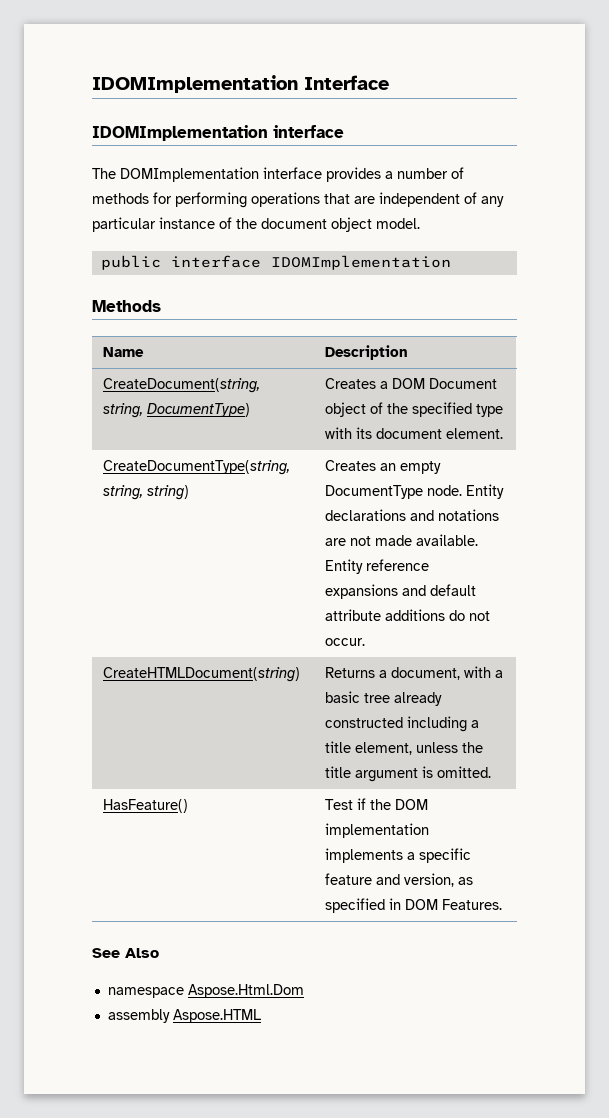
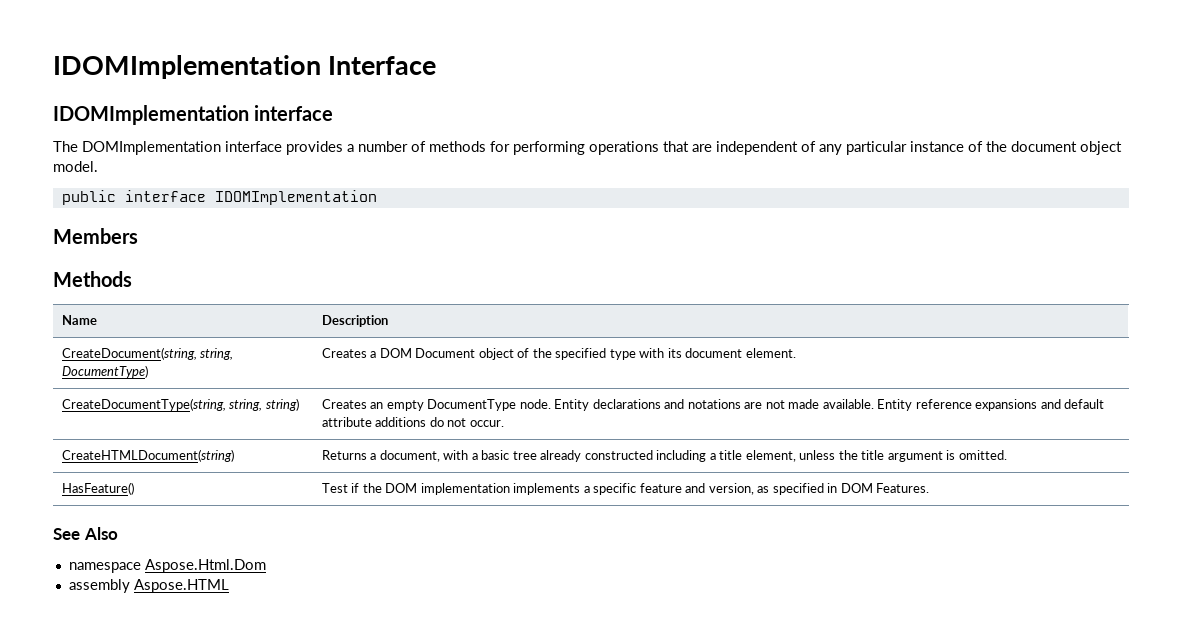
(451, 262) none -> [53,228,138,244] // Members

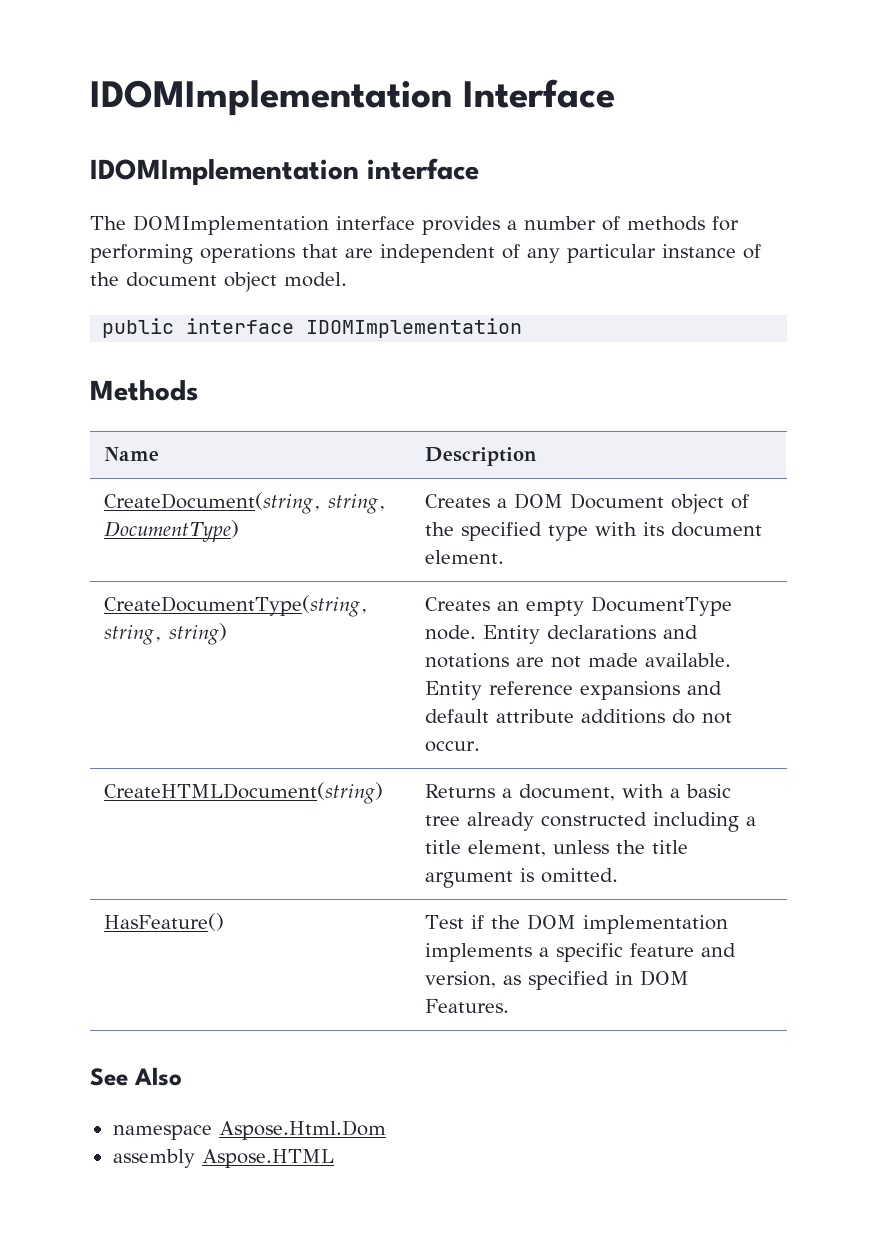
[53,228,138,244] // Members -> (523, 328) none

